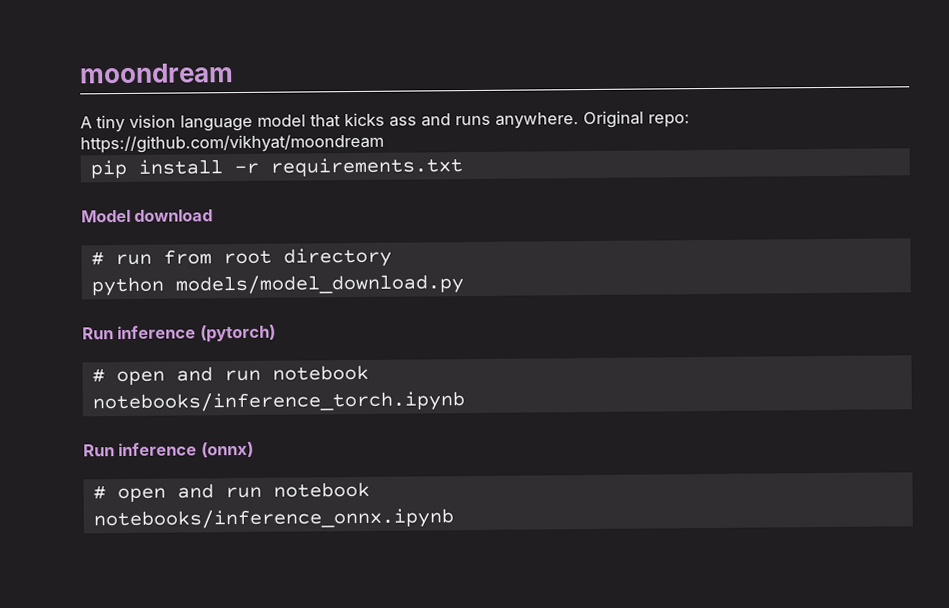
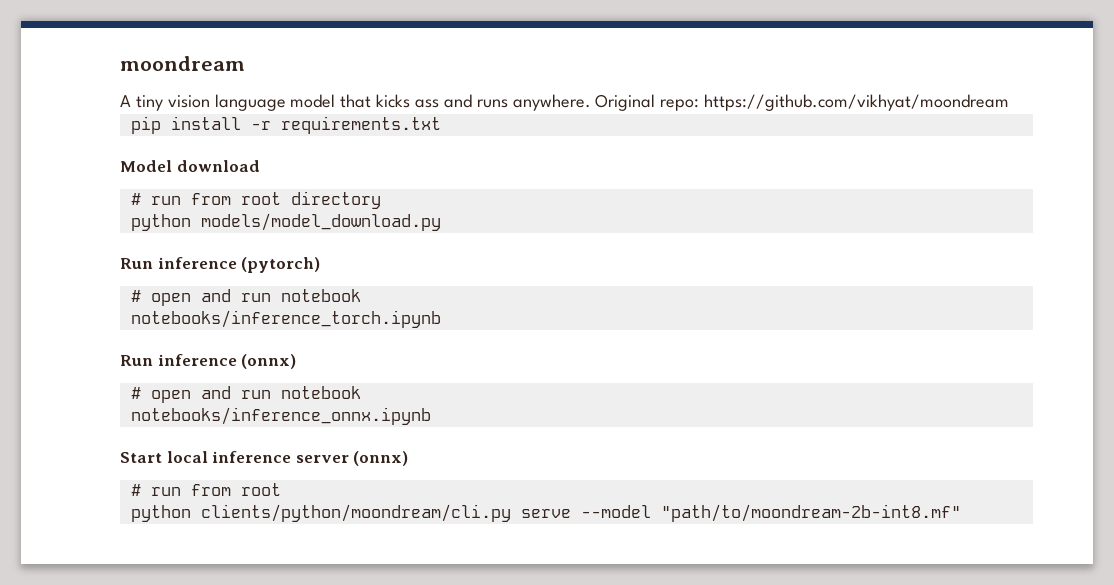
(454, 519) none -> [120,451,409,466] [130,483,281,496] [130,504,961,522] // Start local inference server (onnx) // # run from root // python clients/python/moondream/cli.py serve --model "path/to/moondream-2b-int8.mf"

